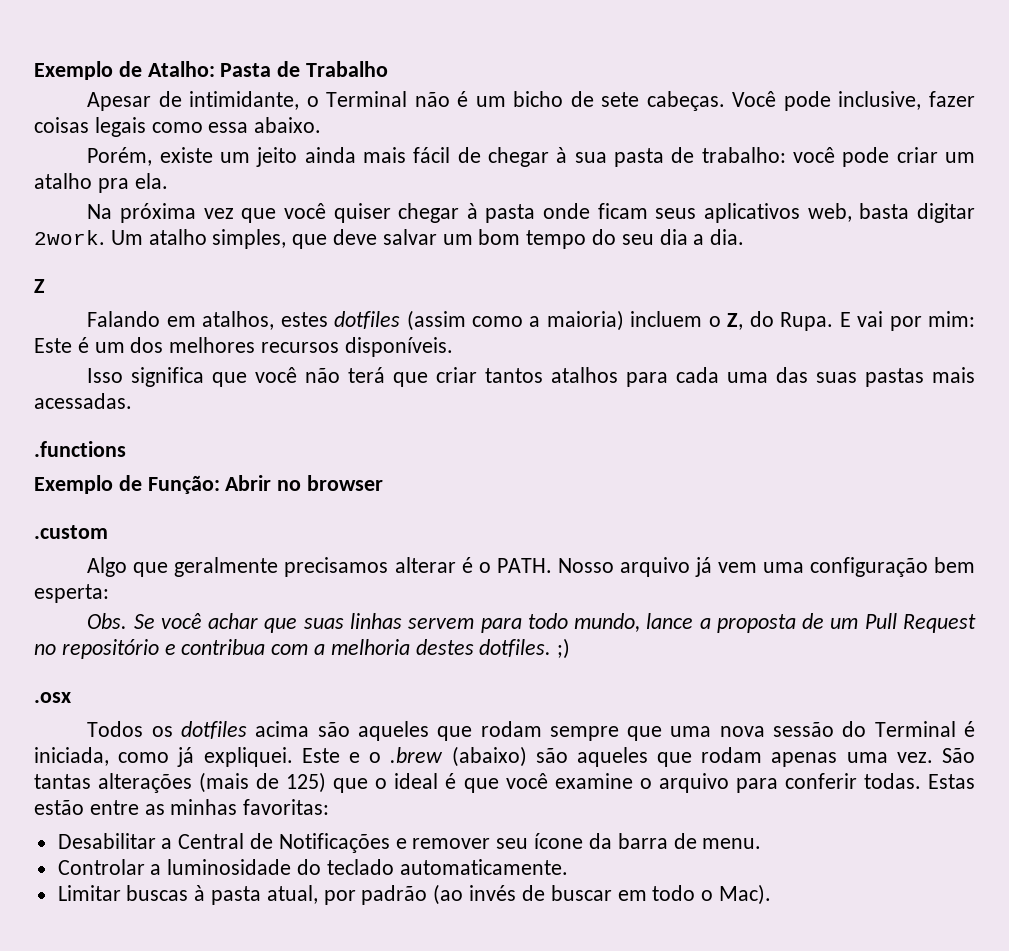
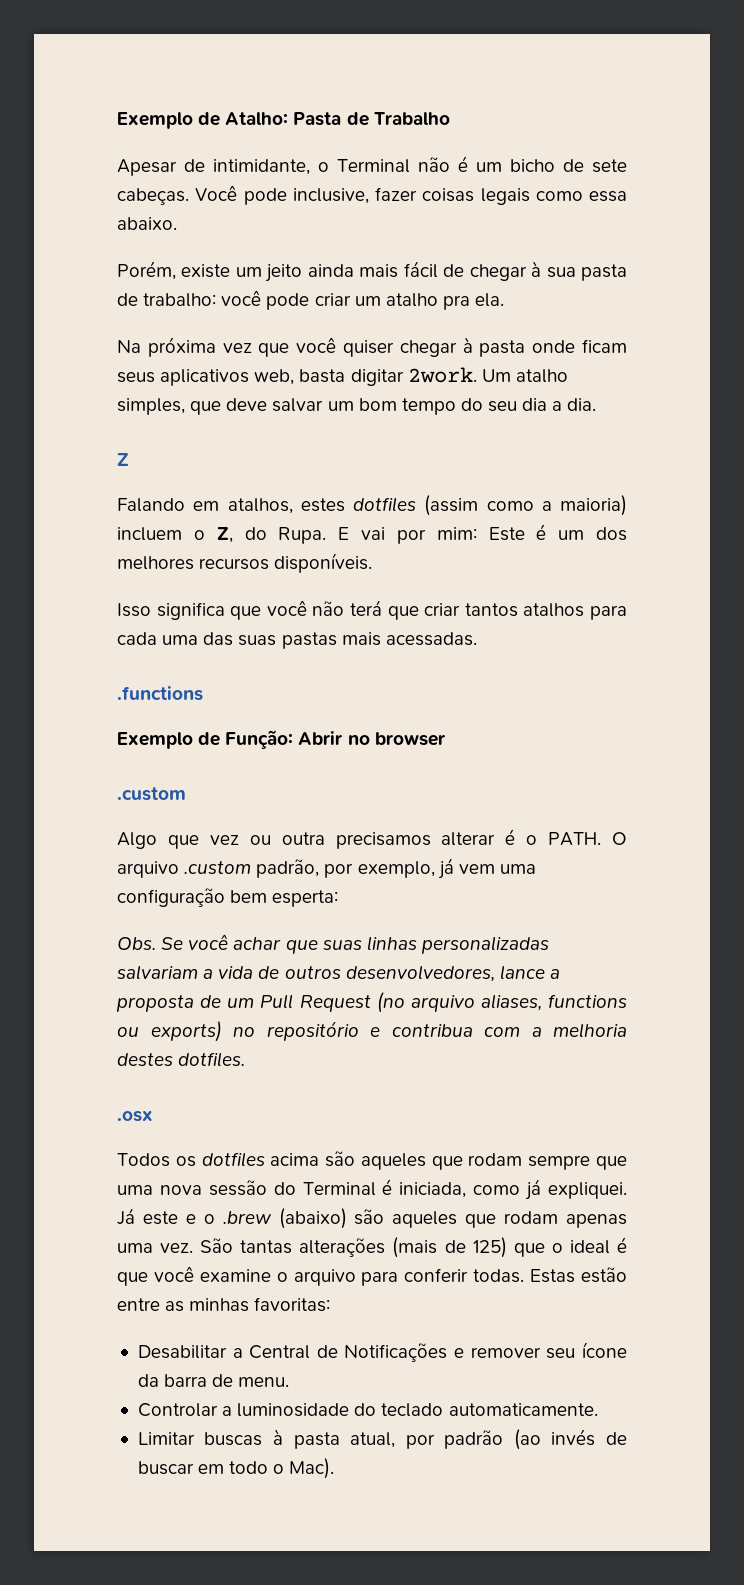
[174,557,279,577] geralmente -> [209,832,325,845] vez ou outra
[557,557,690,577] Nosso arquivo -> [611,832,627,845] [117,859,435,878] O arquivo .custom padrão, por exemplo,
[408,613,641,633] servem para todo mundo, -> [420,936,549,954] [117,965,495,982] personalizadas salvariam a vida de outros desenvolvedores,
(977, 623) none -> [376,992,627,1013] [117,1021,222,1042] (no arquivo aliases, functions ou exports)
[557,638,571,659] ;) -> (246, 1059) none
[301,748,340,763] Este -> [117,1208,178,1225] Já este

